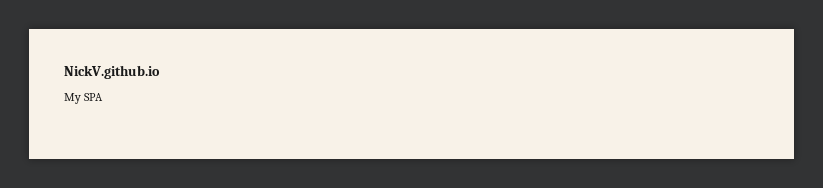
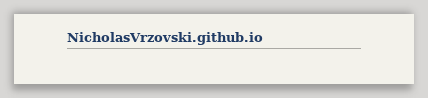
[64,65,160,79] [64,93,104,104] NickV.github.io // My SPA -> [67,32,263,45] NicholasVrzovski.github.io

